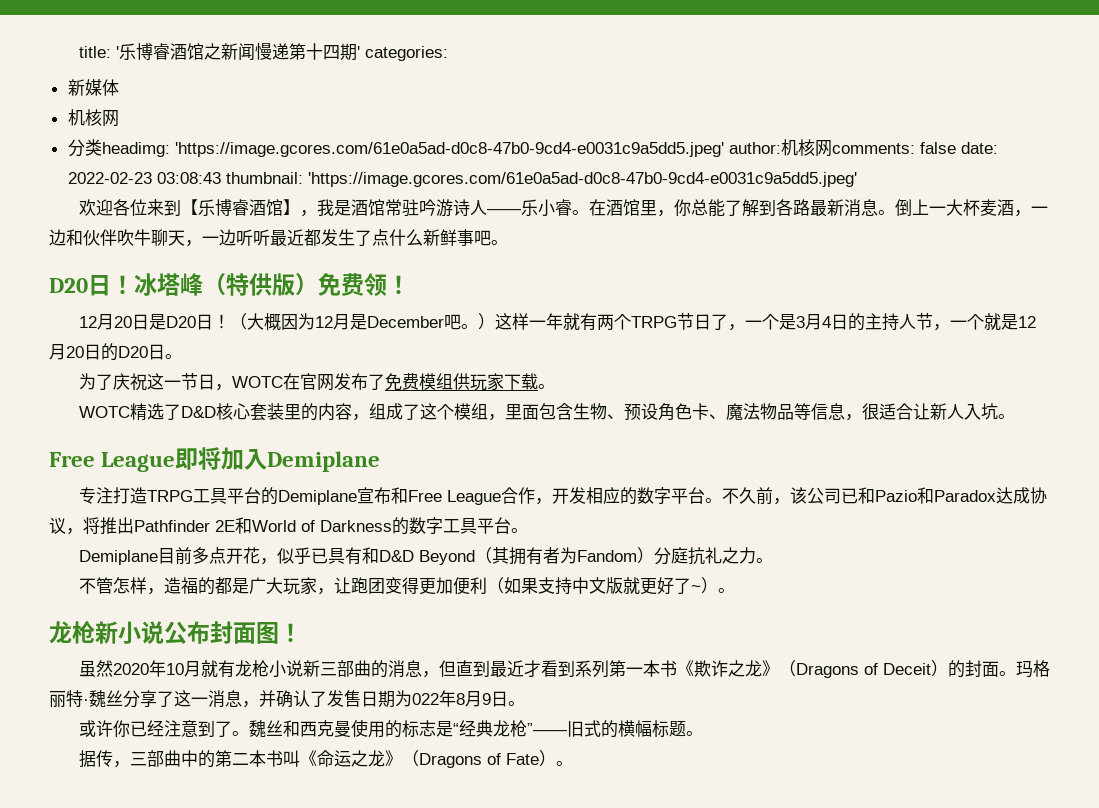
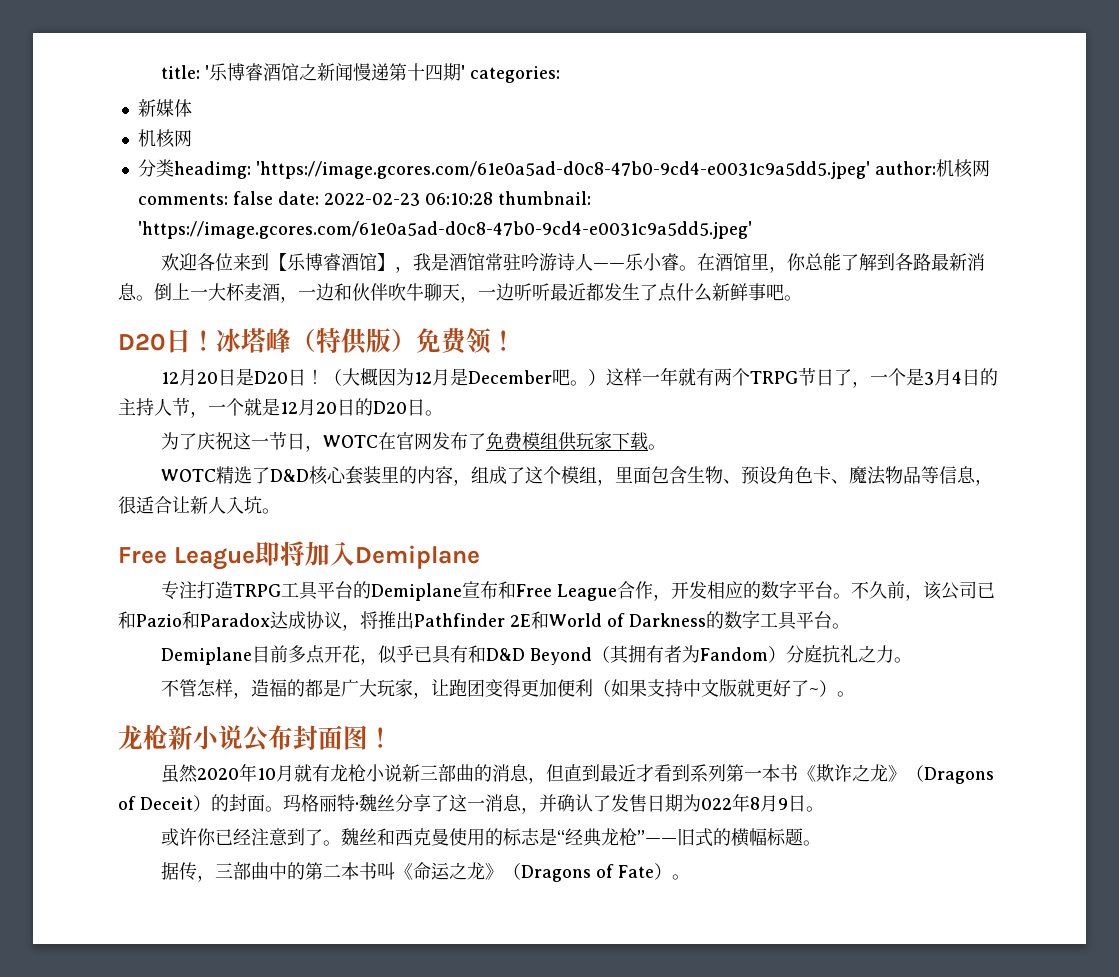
[156,172,221,184] 03:08:43 -> [424,192,493,205] 06:10:28

